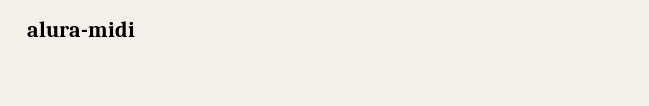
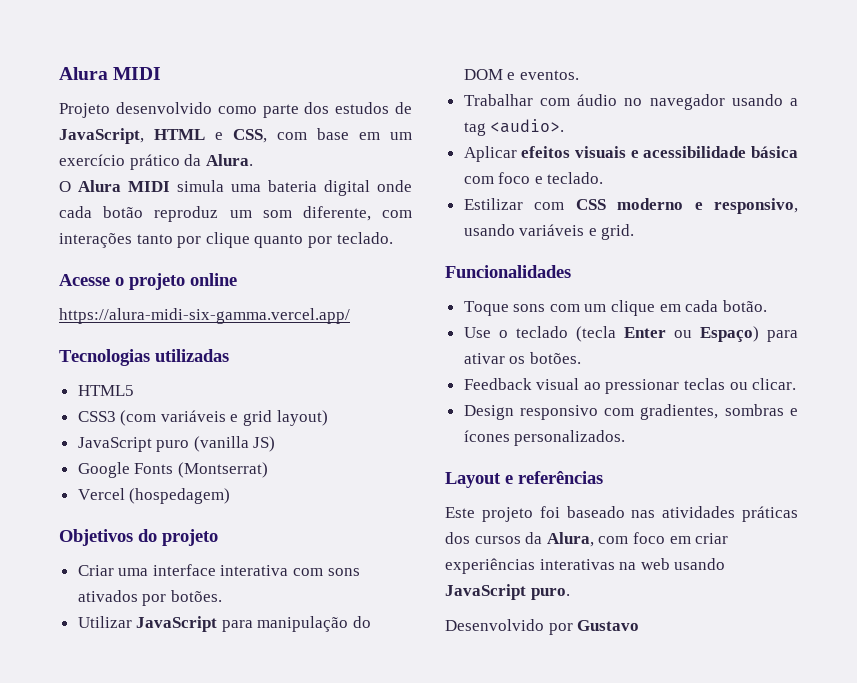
[27,21,135,37] alura-midi -> [59,67,162,80] [59,102,412,118] [59,128,412,144] [59,154,253,170] [59,180,412,196] [59,206,412,222] [59,232,393,248] [59,273,237,290] [59,308,350,324] [59,349,229,366] [77,385,134,396] [77,410,328,426] [77,436,276,452] [77,462,268,478] [77,488,231,504] [59,529,218,546] [77,564,360,576] [77,590,222,606] [77,616,372,632] [463,69,579,80] [463,94,798,110] [463,119,565,136] [463,146,798,162] [463,172,604,184] [463,198,798,214] [463,224,635,240] [445,265,571,278] [463,300,767,316] [463,326,798,342] [463,352,581,364] [463,378,797,394] [463,404,798,420] [463,430,626,446] [445,471,603,488] [445,506,798,522] [445,532,729,547] [445,558,726,574] [445,584,570,600] [445,619,640,635] Alura MIDI // Projeto desenvolvido como parte dos estudos de JavaScript, HTML e CSS, com base em um exercício prático da Alura. // O Alura MIDI simula uma bateria digital onde cada botão reproduz um som diferente, com interações tanto por clique quanto por teclado. // Acesse o projeto online // https://alura-midi-six-gamma.vercel.app/ // Tecnologias utilizadas // HTML5 // CSS3 (com variáveis e grid layout) // JavaScript puro (vanilla JS) // Google Fonts (Montserrat) // Vercel (hospedagem) // Objetivos do projeto // Criar uma interface interativa com sons ativados por botões. // Utilizar JavaScript para manipulação do DOM e eventos. // Trabalhar com áudio no navegador usando a tag <audio>. // Aplicar efeitos visuais e acessibilidade básica com foco e teclado. // Estilizar com CSS moderno e responsivo, usando variáveis e grid. // Funcionalidades // Toque sons com um clique em cada botão. // Use o teclado (tecla Enter ou Espaço) para ativar os botões. // Feedback visual ao pressionar teclas ou clicar. // Design responsivo com gradientes, sombras e ícones personalizados. // Layout e referências // Este projeto foi baseado nas atividades práticas dos cursos da Alura, com foco em criar experiências interativas na web usando JavaScript puro. // Desenvolvido por Gustavo

